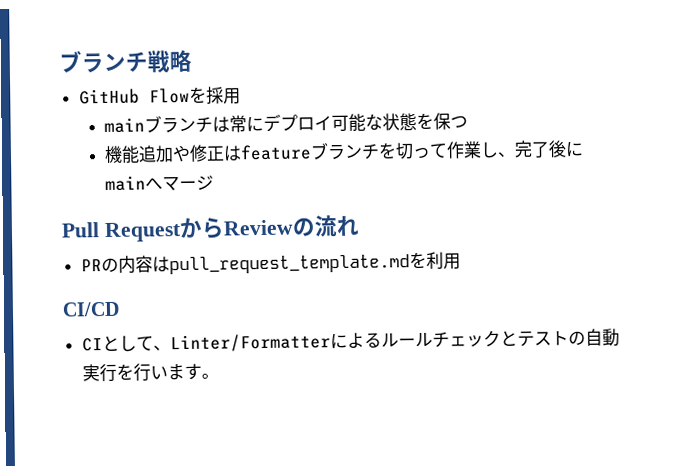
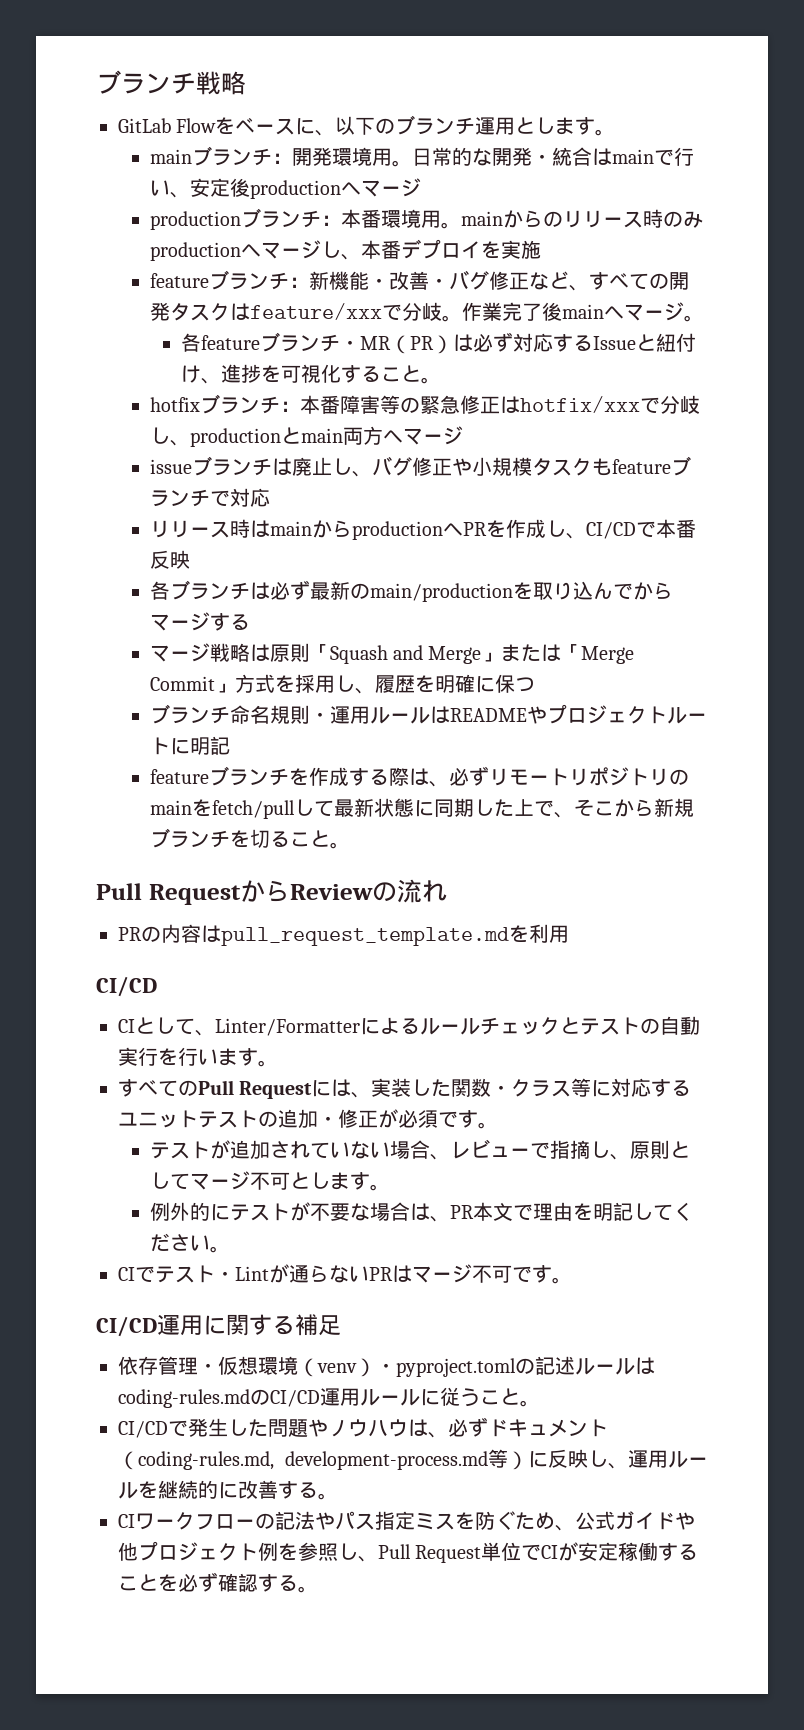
[78,86,241,105] [104,112,469,134] [104,140,585,164] [105,174,215,192] GitHub Flowを採用 // mainブランチは常にデプロイ可能な状態を保つ // 機能追加や修正はfeatureブランチを切って作業し、完了後にmainへマージ -> [118,115,616,136] [149,146,694,167] [149,178,421,199] [149,208,703,230] [149,239,541,261] [149,270,689,291] [149,302,704,322] [181,332,697,354] [181,364,442,384] [149,394,700,414] [149,426,463,447] [149,456,691,477] [149,488,270,507] [149,519,696,540] [149,550,190,569] [149,580,673,602] [149,612,250,631] [149,643,635,664] [149,674,535,694] [149,704,707,724] [149,736,230,755] [149,766,689,787] [149,798,694,819] [149,828,350,849] GitLab Flowをベースに、以下のブランチ運用とします。 // mainブランチ：開発環境用。日常的な開発・統合はmainで行い、安定後productionへマージ // productionブランチ：本番環境用。mainからのリリース時のみproductionへマージし、本番デプロイを実施 // featureブランチ：新機能・改善・バグ修正など、すべての開発タスクはfeature/xxxで分岐。作業完了後mainへマージ。 // 各featureブランチ・MR（PR）は必ず対応するIssueと紐付け、進捗を可視化すること。 // hotfixブランチ：本番障害等の緊急修正はhotfix/xxxで分岐し、productionとmain両方へマージ // issueブランチは廃止し、バグ修正や小規模タスクもfeatureブランチで対応 // リリース時はmainからproductionへPRを作成し、CI/CDで本番反映 // 各ブランチは必ず最新のmain/productionを取り込んでからマージする // マージ戦略は原則「Squash and Merge」または「Merge Commit」方式を採用し、履歴を明確に保つ // ブランチ命名規則・運用ルールはREADMEやプロジェクトルートに明記 // featureブランチを作成する際は、必ずリモートリポジトリのmainをfetch/pullして最新状態に同期した上で、そこから新規ブランチを切ること。
(219, 376) none -> [118,1078,692,1099] [118,1109,498,1129] [149,1139,690,1160] [149,1171,390,1191] [149,1202,693,1222] [149,1233,230,1253] [118,1264,572,1284] [96,1314,341,1337] [118,1356,655,1377] [118,1387,540,1408] [118,1417,608,1438] [118,1449,708,1470] [118,1480,338,1500] [118,1511,695,1531] [118,1541,699,1563] [118,1572,318,1593] // すべてのPull Requestには、実装した関数・クラス等に対応するユニットテストの追加・修正が必須です。 // テストが追加されていない場合、レビューで指摘し、原則としてマージ不可とします。 // 例外的にテストが不要な場合は、PR本文で理由を明記してください。 // CIでテスト・Lintが通らないPRはマージ不可です。 // CI/CD運用に関する補足 // 依存管理・仮想環境（venv）・pyproject.tomlの記述ルールはcoding-rules.mdのCI/CD運用ルールに従うこと。 // CI/CDで発生した問題やノウハウは、必ずドキュメント（coding-rules.md, development-process.md等）に反映し、運用ルールを継続的に改善する。 // CIワークフローの記法やパス指定ミスを防ぐため、公式ガイドや他プロジェクト例を参照し、Pull Request単位でCIが安定稼働することを必ず確認する。

